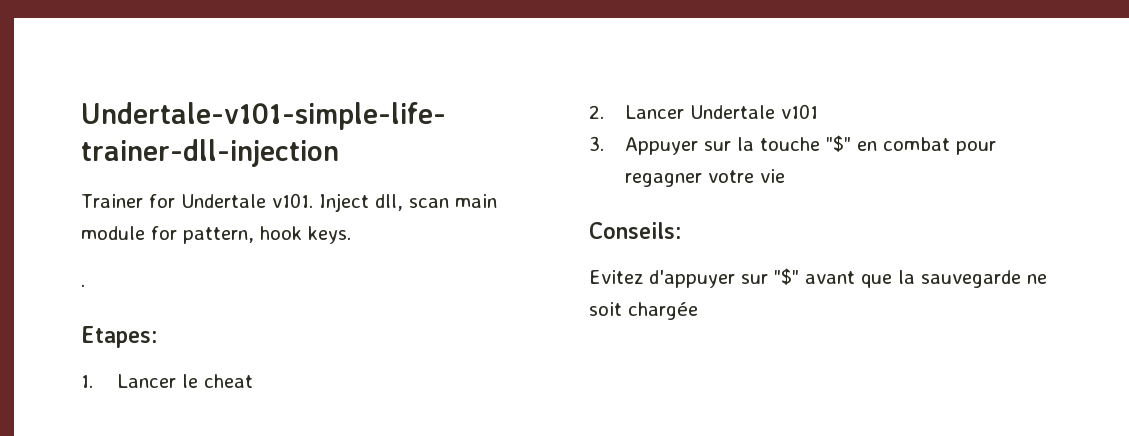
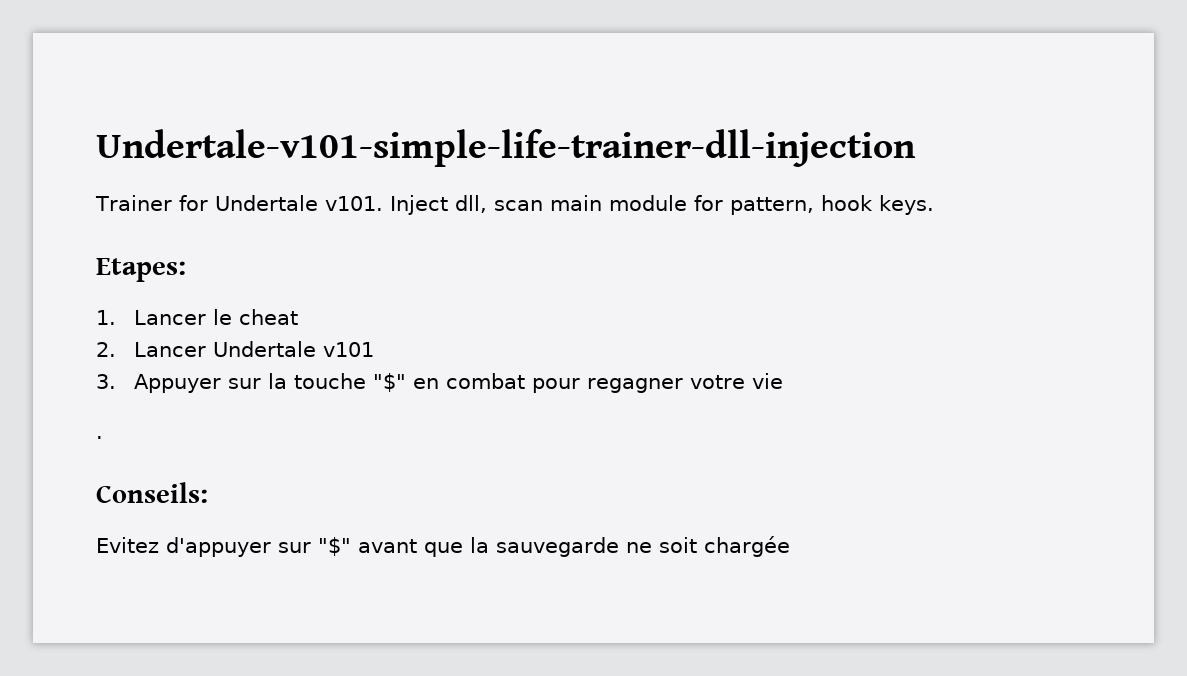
[81,284,85,287] // . -> (934, 205) none
(786, 176) none -> [96,436,103,439] // .

